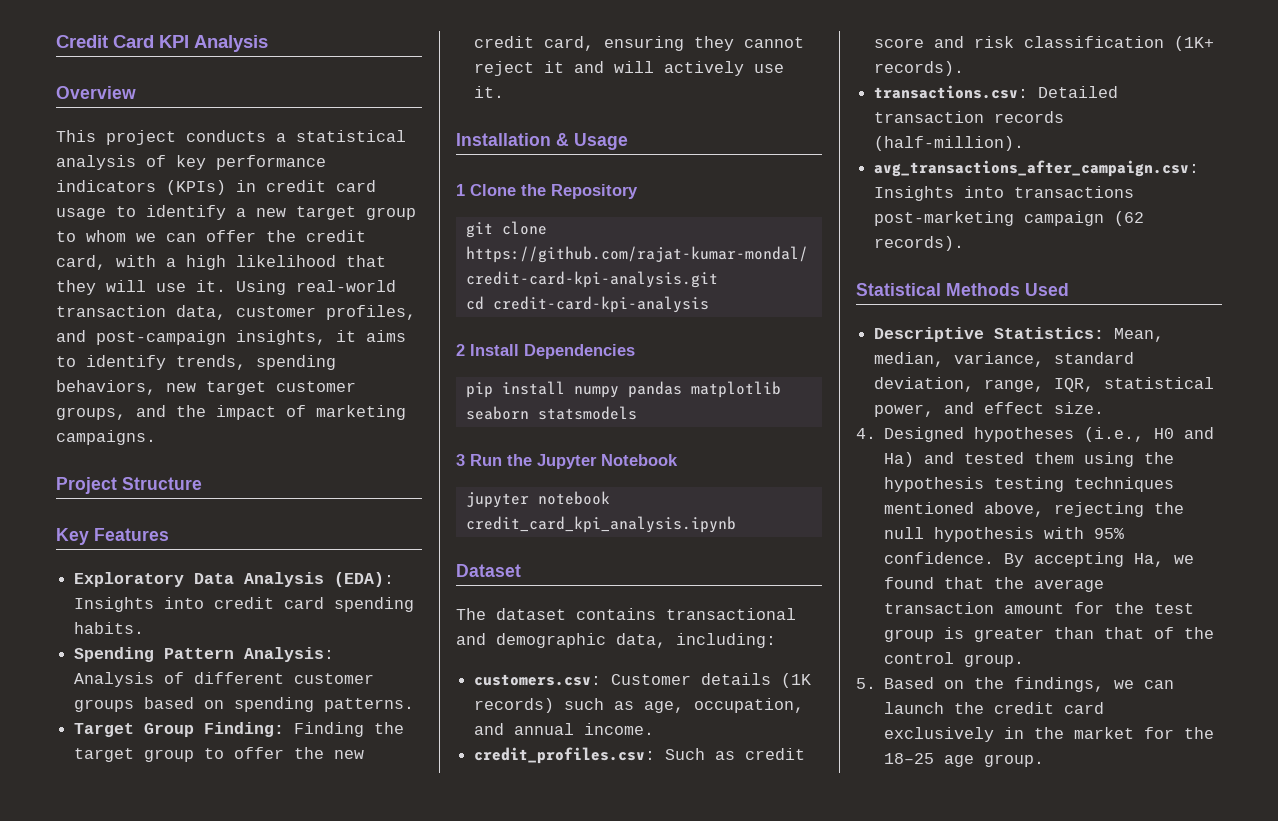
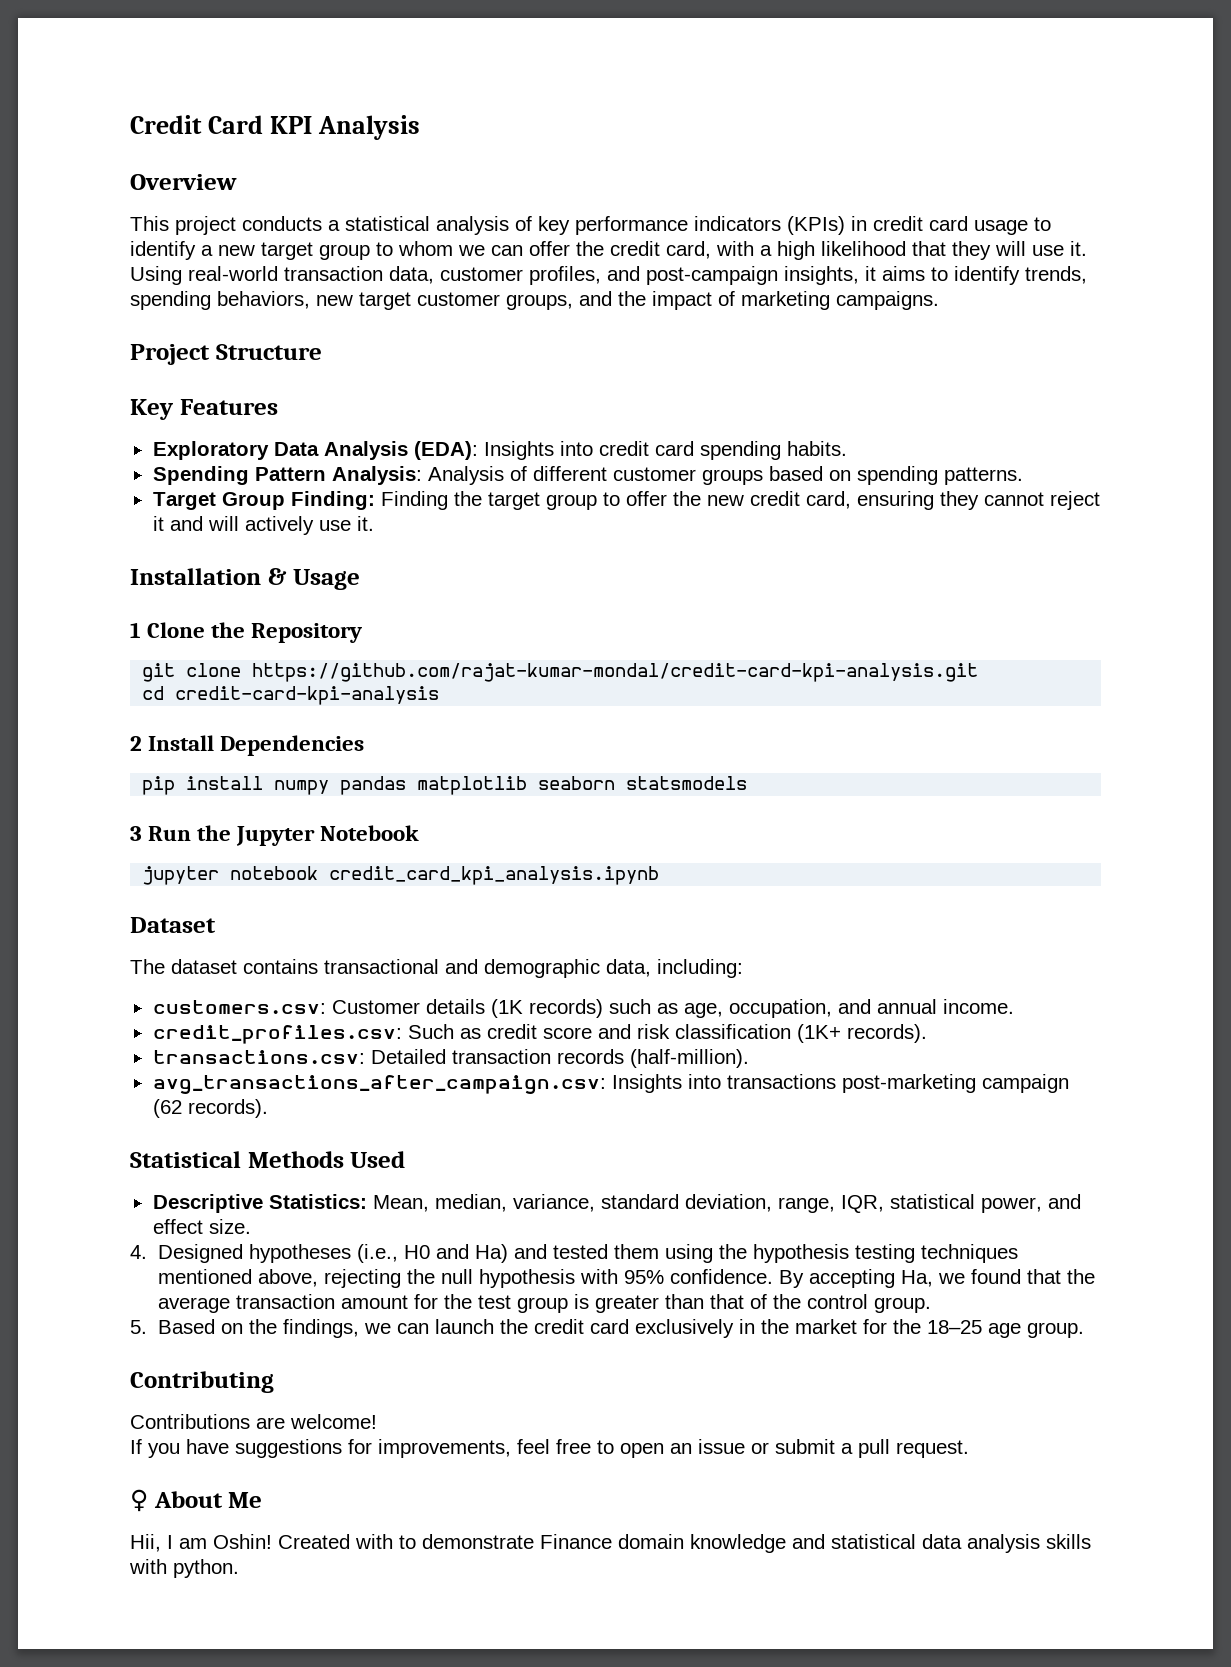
(1045, 760) none -> [130,1371,274,1393] [130,1414,377,1429] [130,1439,969,1458] [130,1489,263,1512] [130,1534,1091,1553] [129,1559,239,1578] // Contributing // Contributions are welcome! // If you have suggestions for improvements, feel free to open an issue or submit a pull request. // ♀ About Me // Hii, I am Oshin! Created with to demonstrate Finance domain knowledge and statistical data analysis skills with python.

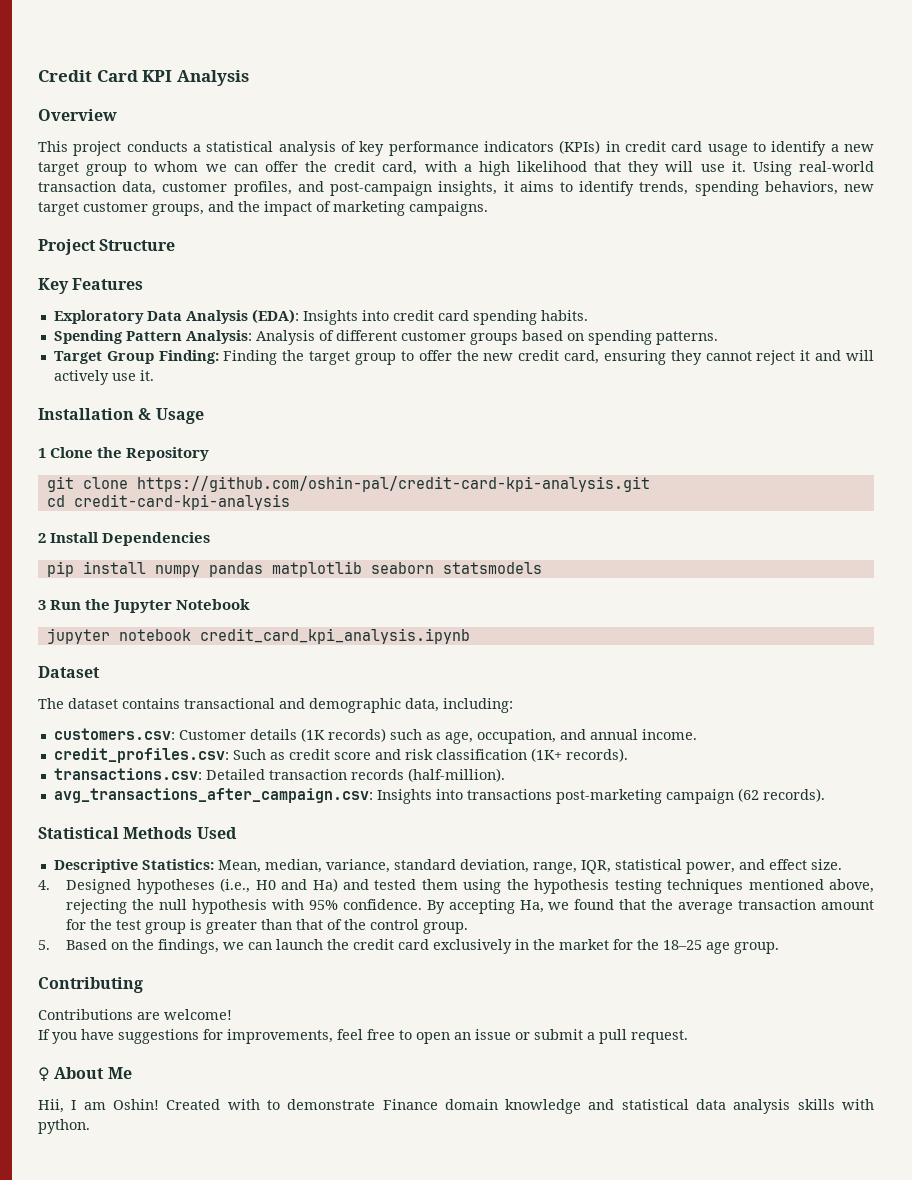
[252,663,979,682] https://github.com/rajat-kumar-mondal/credit-card-kpi-analysis.git -> [136,476,650,492] https://github.com/oshin-pal/credit-card-kpi-analysis.git

